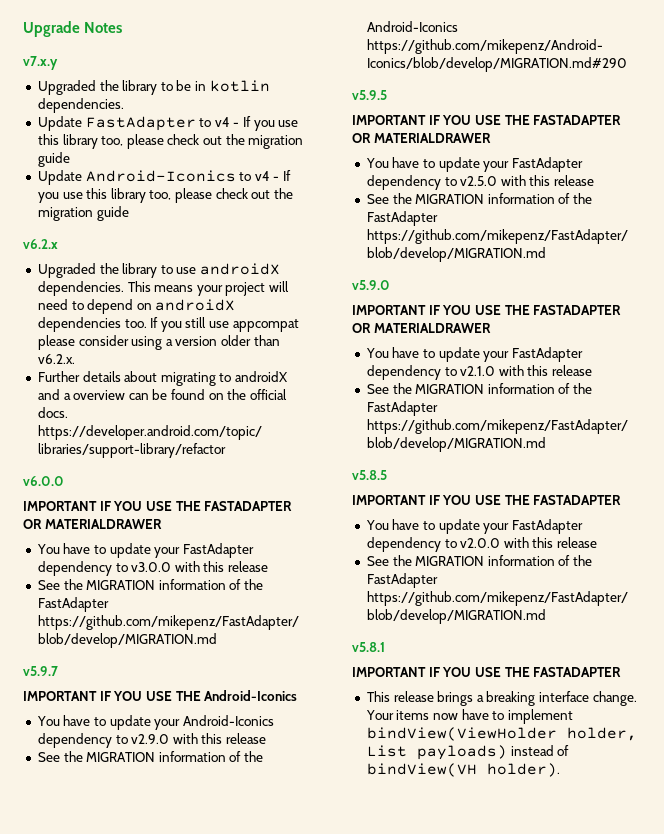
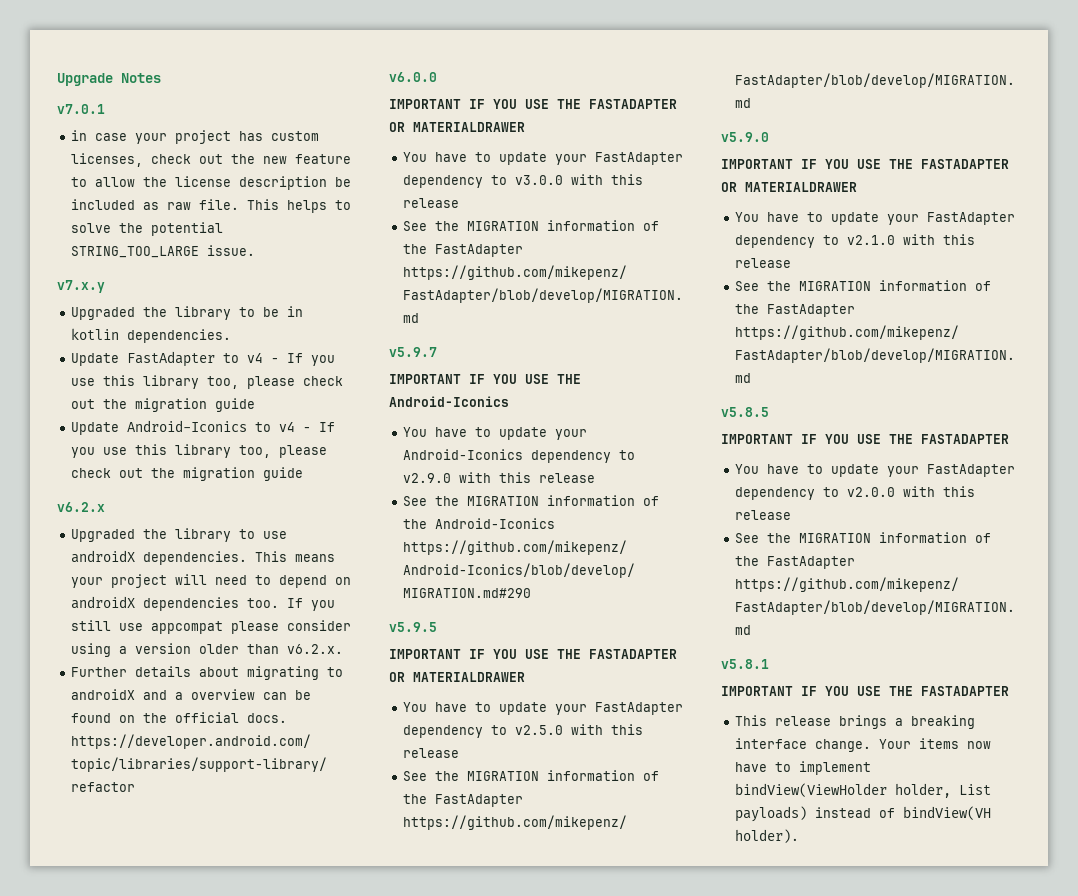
(123, 27) none -> [57,104,105,114] [71,130,320,144] [71,153,352,167] [71,176,352,190] [71,199,352,213] [71,222,224,236] [71,245,256,258] // v7.0.1 // in case your project has custom licenses, check out the new feature to allow the license description be included as raw file. This helps to solve the potential STRING_TOO_LARGE issue.

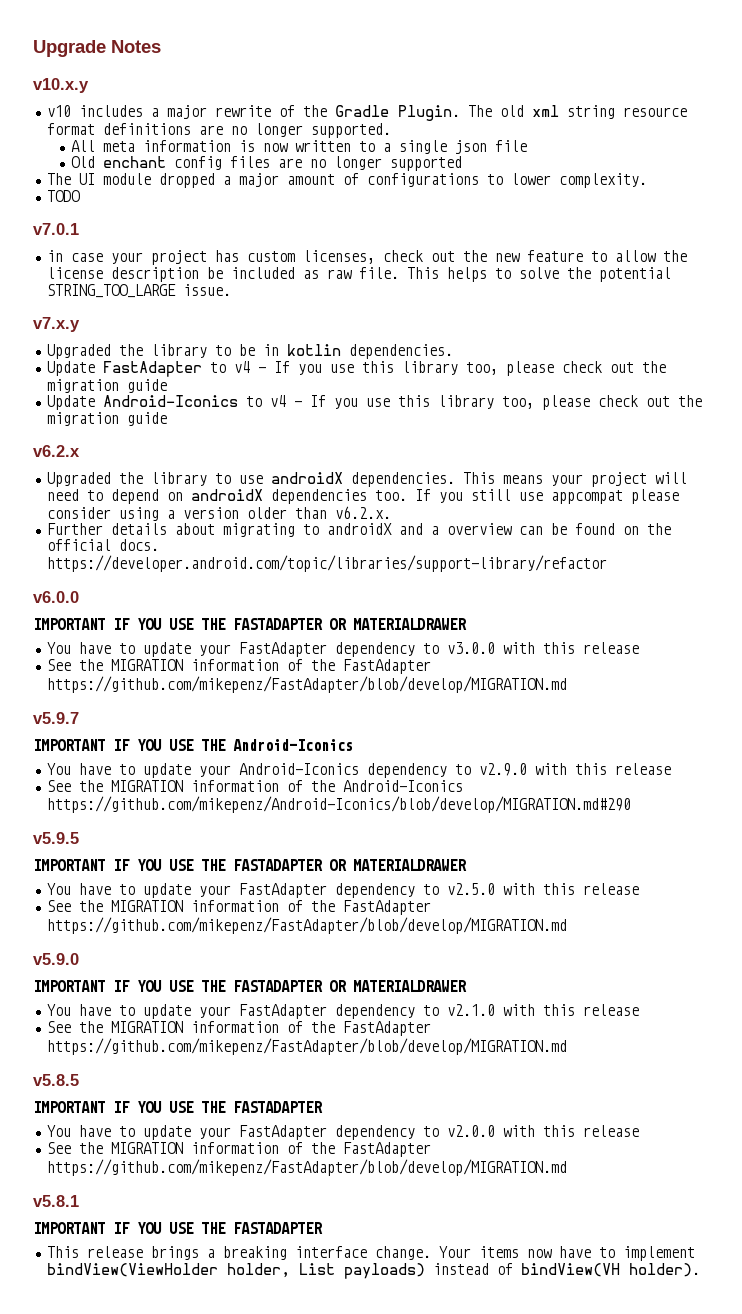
(161, 78) none -> [33,78,89,93] [46,105,687,121] [46,123,391,138] [71,140,528,154] [71,156,463,171] [46,173,647,188] [46,190,80,202] // v10.x.y // v10 includes a major rewrite of the Gradle Plugin. The old xml string resource format definitions are no longer supported. // All meta information is now written to a single json file // Old enchant config files are no longer supported // The UI module dropped a major amount of configurations to lower complexity. // TODO

